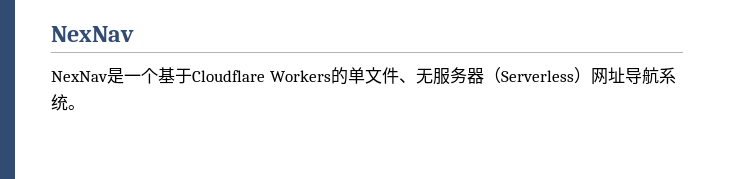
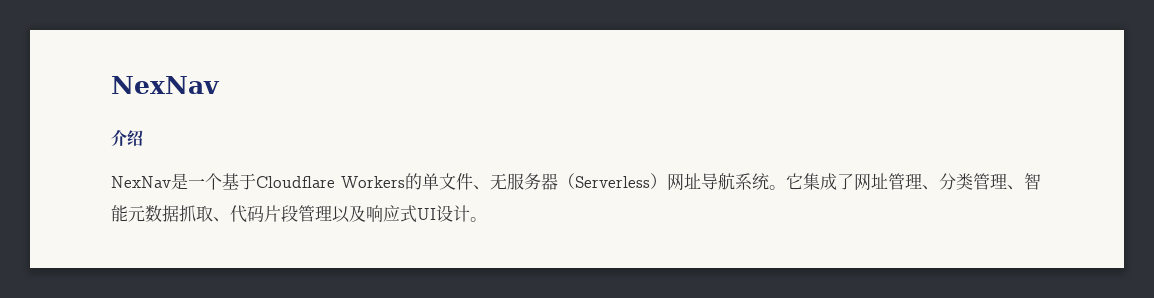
[51,26,134,42] NexNav -> [111,76,220,94] [111,130,143,146] NexNav // 介绍
(85, 107) none -> [786,173,1041,191] [111,205,487,223] 它集成了网址管理、分类管理、智能元数据抓取、代码片段管理以及响应式UI设计。

